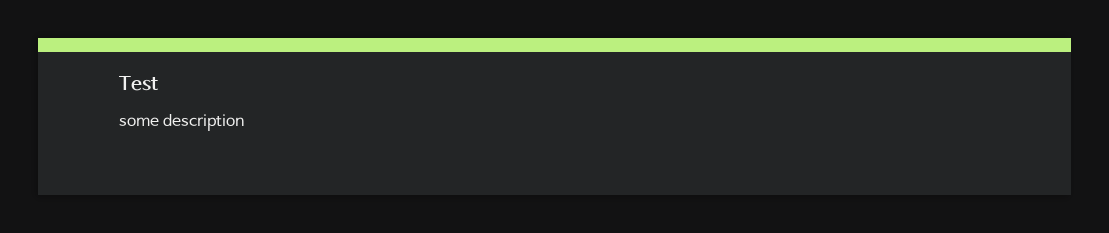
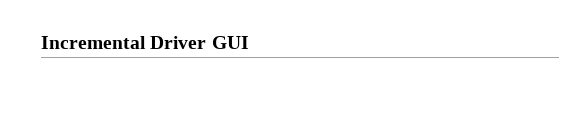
[119,76,158,91] [119,114,245,131] Test // some description -> [41,36,249,49] Incremental Driver GUI

